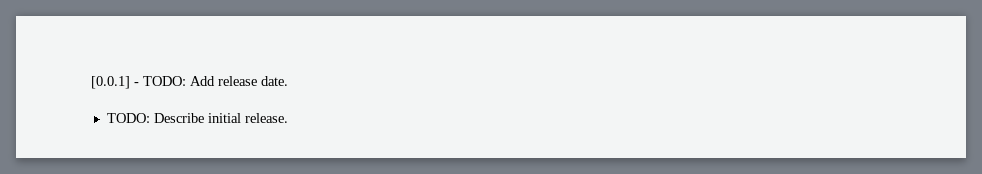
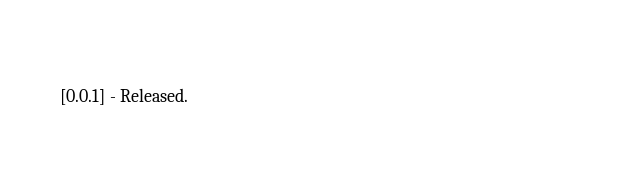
[143,76,288,86] [106,113,288,123] TODO: Add release date. // TODO: Describe initial release. -> [120,88,189,102] Released.

